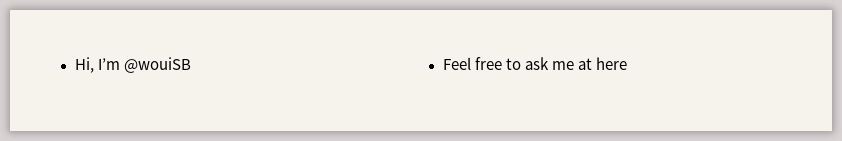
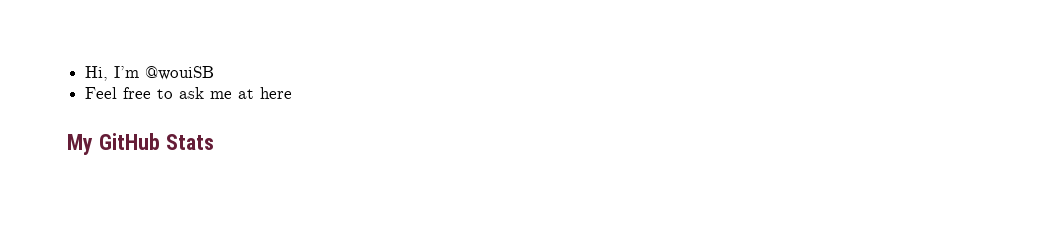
(627, 63) none -> [67,133,214,155] // My GitHub Stats

